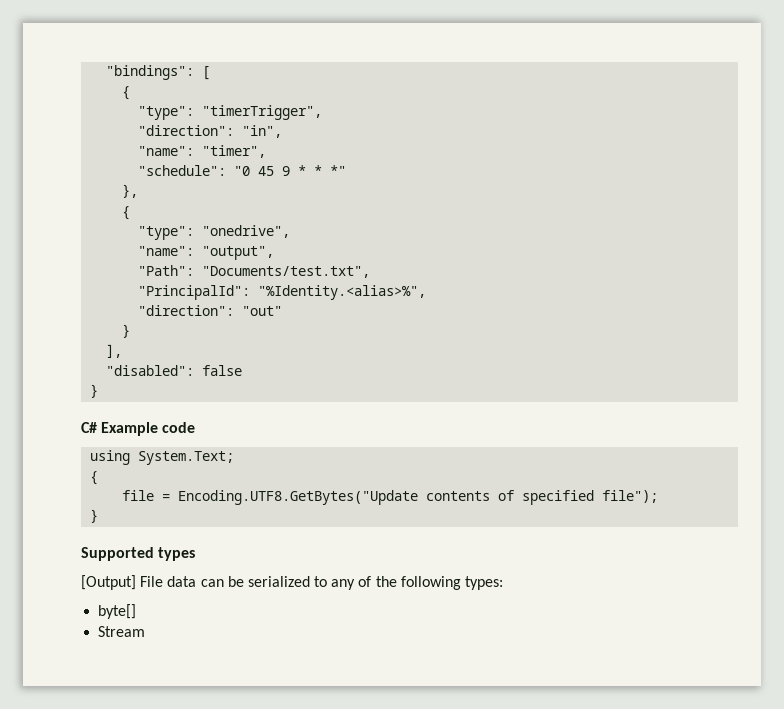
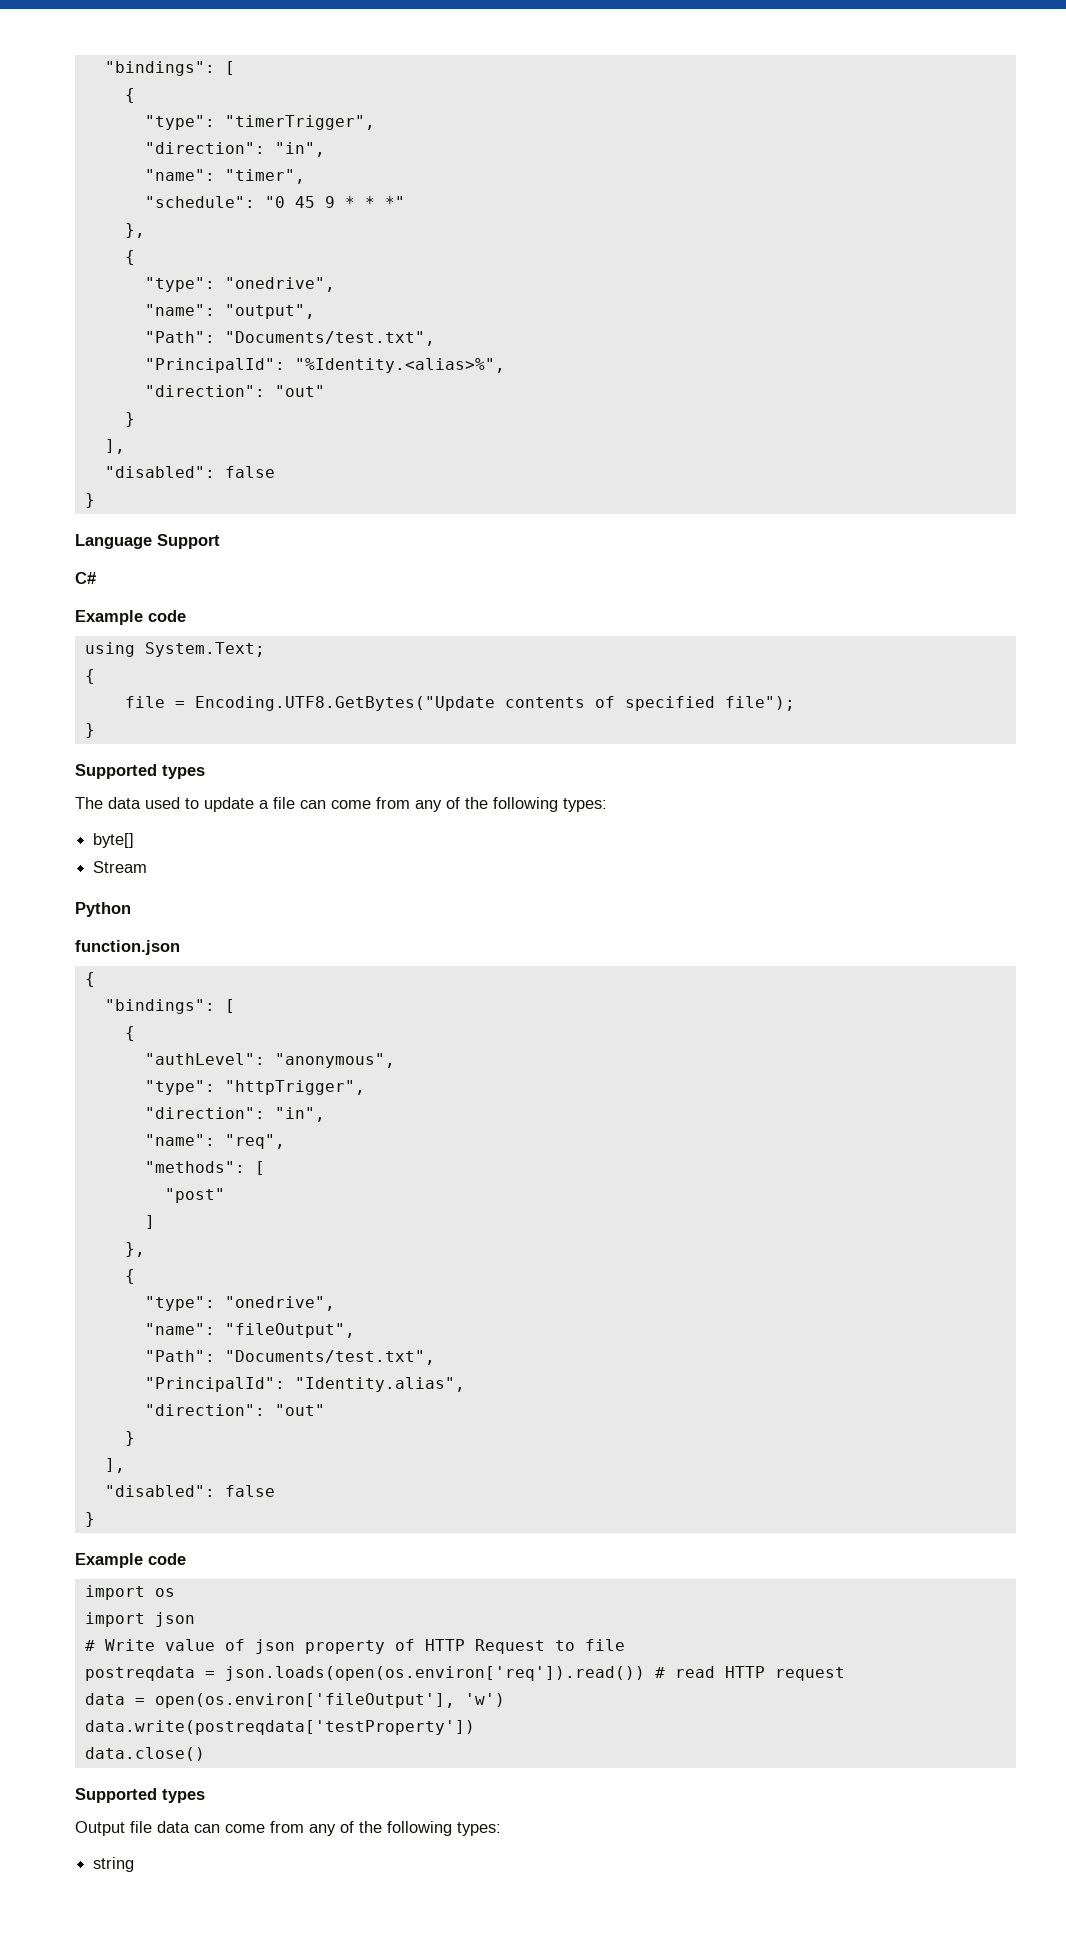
(99, 391) none -> [75,534,220,549] // Language Support
(97, 427) none -> (96, 578) //
[81,575,328,590] [Output] File data can be serialized to -> [75,797,410,812] The data used to update a file can come from
(146, 631) none -> [75,902,131,917] [75,940,180,955] [84,972,95,987] [104,999,235,1014] [124,1026,135,1041] [144,1053,395,1068] [144,1080,365,1095] [144,1107,325,1122] [144,1134,285,1149] [144,1161,265,1175] [164,1188,225,1203] [144,1215,155,1229] [124,1242,145,1257] [124,1269,135,1284] [144,1296,335,1311] [144,1323,355,1338] [144,1350,435,1365] [144,1377,465,1392] [144,1404,325,1416] [124,1431,135,1446] [104,1458,125,1473] [104,1485,275,1497] [84,1512,95,1527] [75,1553,186,1568] [84,1585,175,1600] [84,1612,195,1627] [84,1639,625,1654] [84,1666,845,1681] [84,1693,505,1708] [84,1720,475,1735] [84,1747,205,1761] [75,1788,205,1803] [75,1821,501,1836] [93,1857,135,1872] // Python // function.json // { // "bindings": [ // { // "authLevel": "anonymous", // "type": "httpTrigger", // "direction": "in", // "name": "req", // "methods": [ // "post" // ] // }, // { // "type": "onedrive", // "name": "fileOutput", // "Path": "Documents/test.txt", // "PrincipalId": "Identity.alias", // "direction": "out" // } // ], // "disabled": false // } // Example code // import os // import json // # Write value of json property of HTTP Request to file // postreqdata = json.loads(open(os.environ['req']).read()) # read HTTP request // data = open(os.environ['fileOutput'], 'w') // data.write(postreqdata['testProperty']) // data.close() // Supported types // Output file data can come from any of the following types: // string

